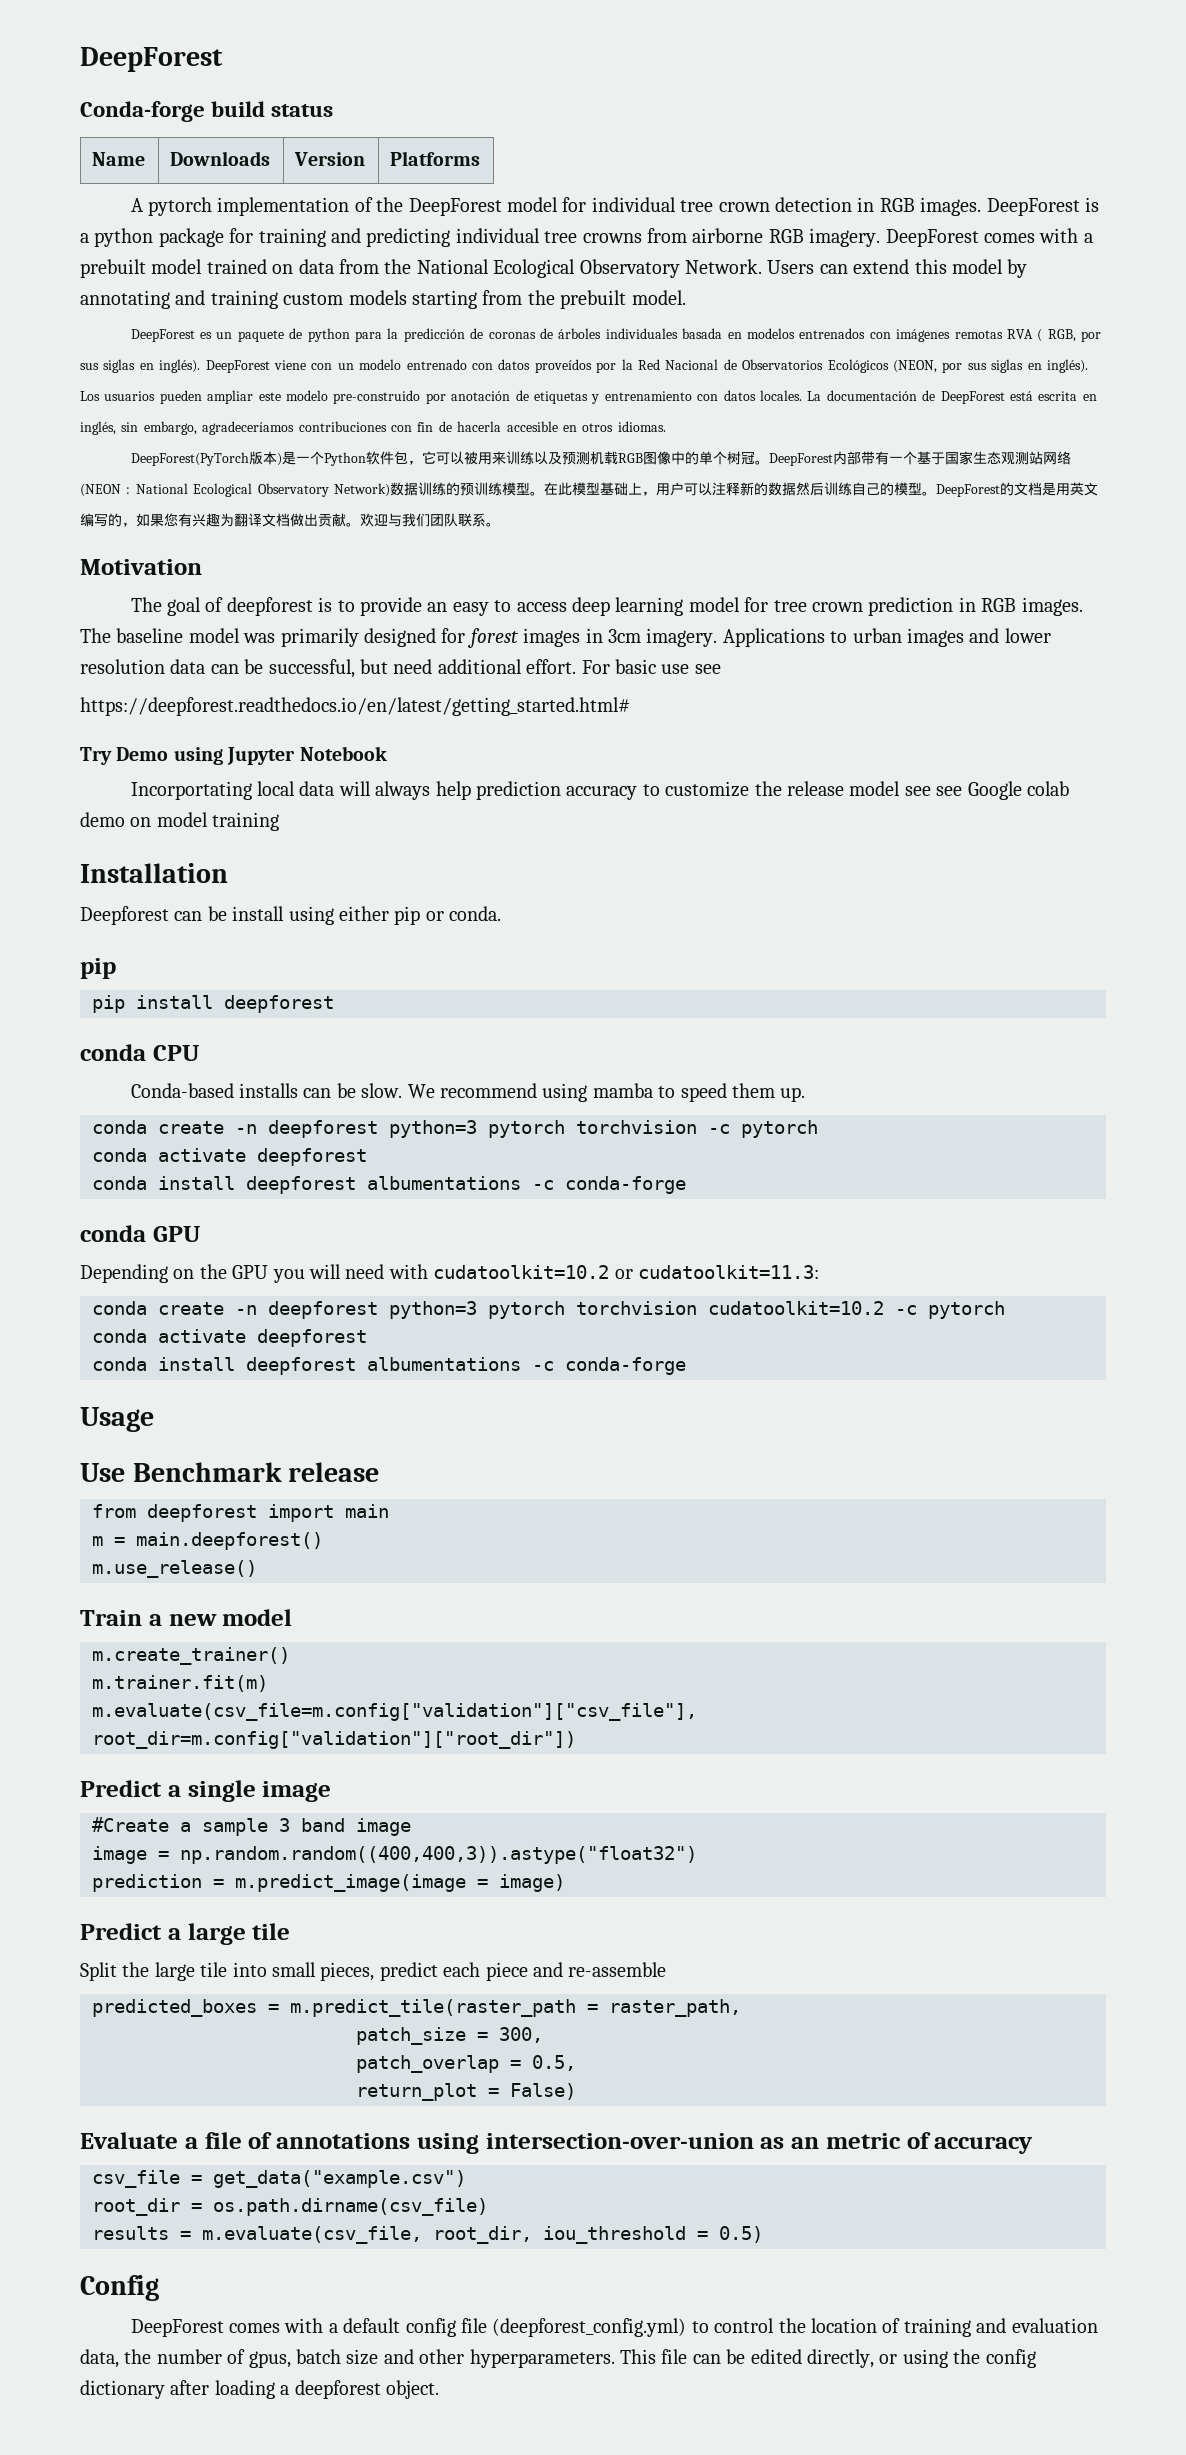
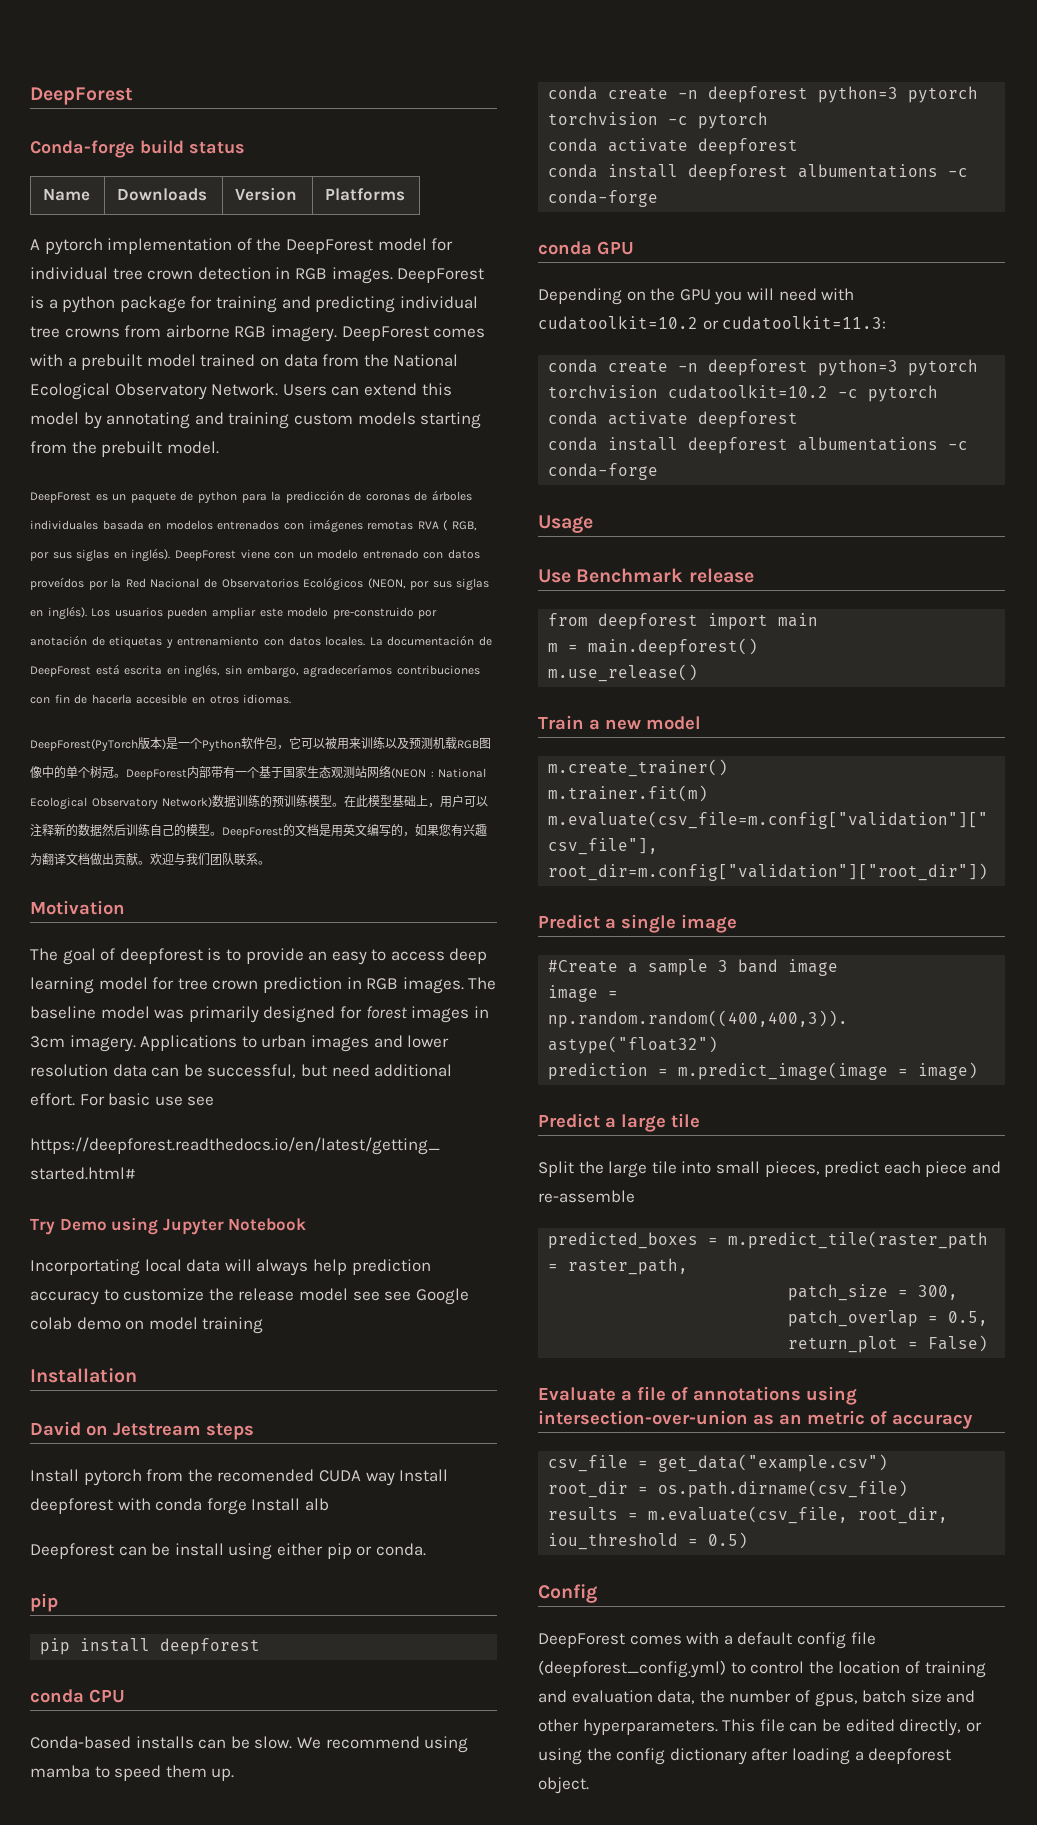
(228, 873) none -> [30,1421,254,1440] [30,1469,449,1486] [30,1498,329,1515] // David on Jetstream steps // Install pytorch from the recomended CUDA way Install deepforest with conda forge Install alb

